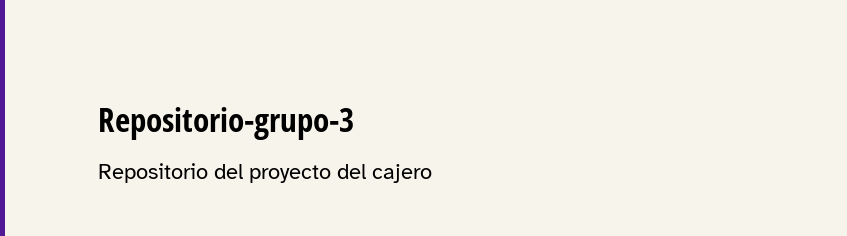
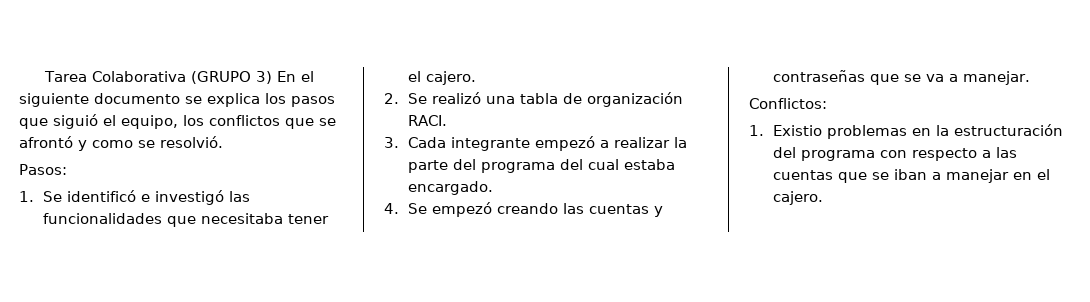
[98,107,354,140] [98,163,432,183] Repositorio-grupo-3 // Repositorio del proyecto del cajero -> [44,71,315,84] [19,93,335,107] [19,114,336,129] [19,136,223,151] [19,164,67,175] [19,190,250,205] [42,213,329,227] [407,71,476,85] [384,92,683,107] [407,115,447,126] [384,136,687,151] [407,159,675,173] [407,181,493,195] [384,202,663,217] [772,70,1030,85] [749,98,827,109] [749,124,1063,139] [772,147,1017,161] [772,169,1050,183] [772,191,823,205] Tarea Colaborativa (GRUPO 3) En el siguiente documento se explica los pasos que siguió el equipo, los conflictos que se afrontó y como se resolvió. // Pasos: // 1. Se identificó e investigó las funcionalidades que necesitaba tener el cajero. // 2. Se realizó una tabla de organización RACI. // 3. Cada integrante empezó a realizar la parte del programa del cual estaba encargado. // 4. Se empezó creando las cuentas y contraseñas que se va a manejar. // Conflictos: // 1. Existio problemas en la estructuración del programa con respecto a las cuentas que se iban a manejar en el cajero.

